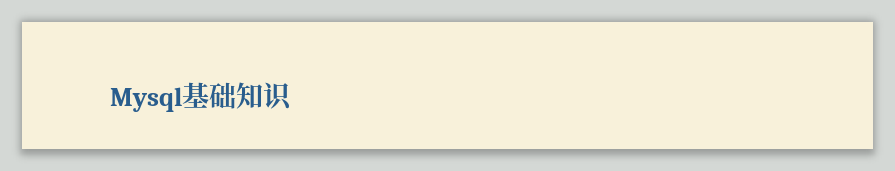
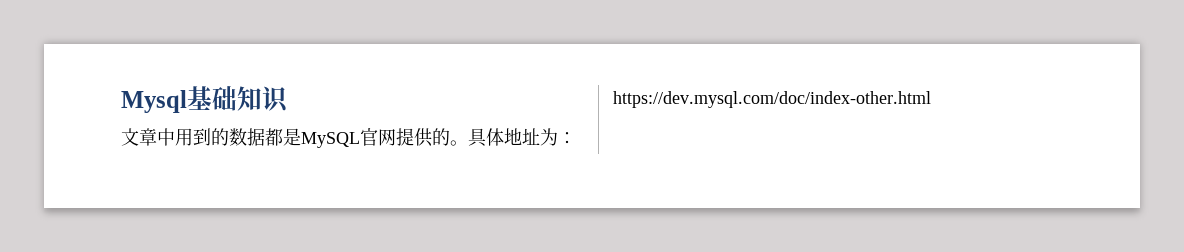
(293, 96) none -> [121,128,576,148] [613,91,931,108] // 文章中用到的数据都是MySQL官网提供的。具体地址为：https://dev.mysql.com/doc/index-other.html

